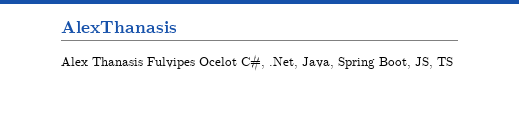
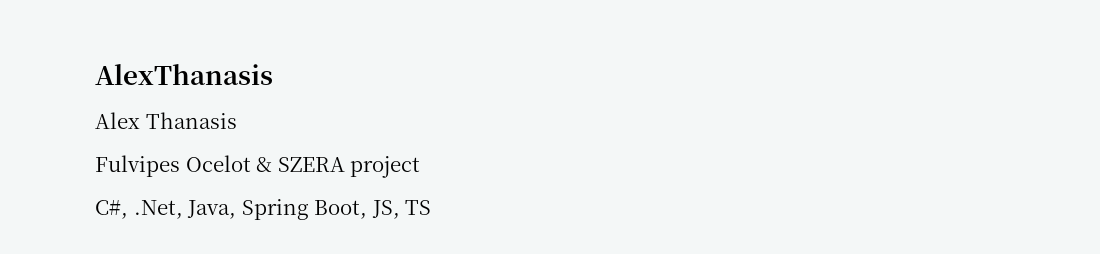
(143, 61) none -> (237, 120) //
(237, 61) none -> [256,156,421,178] & SZERA project //

